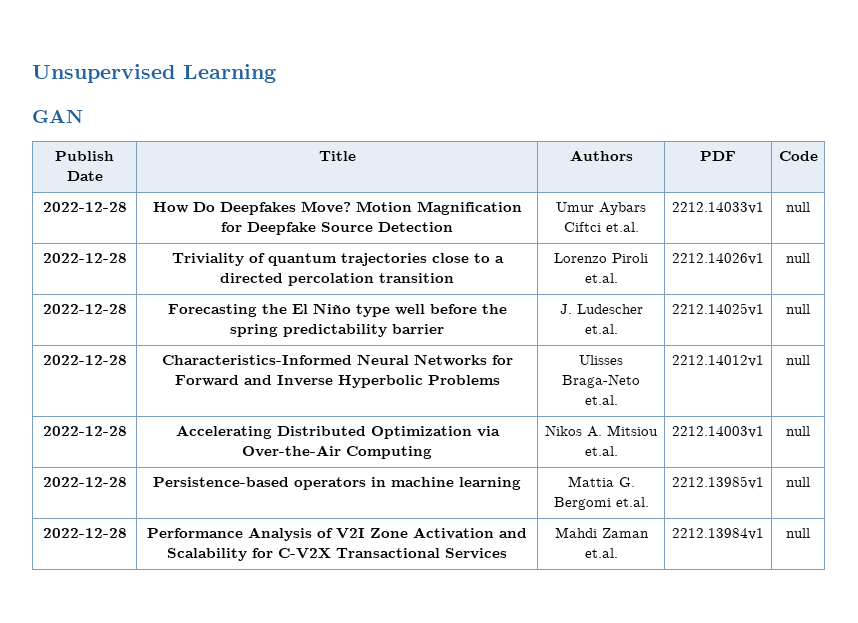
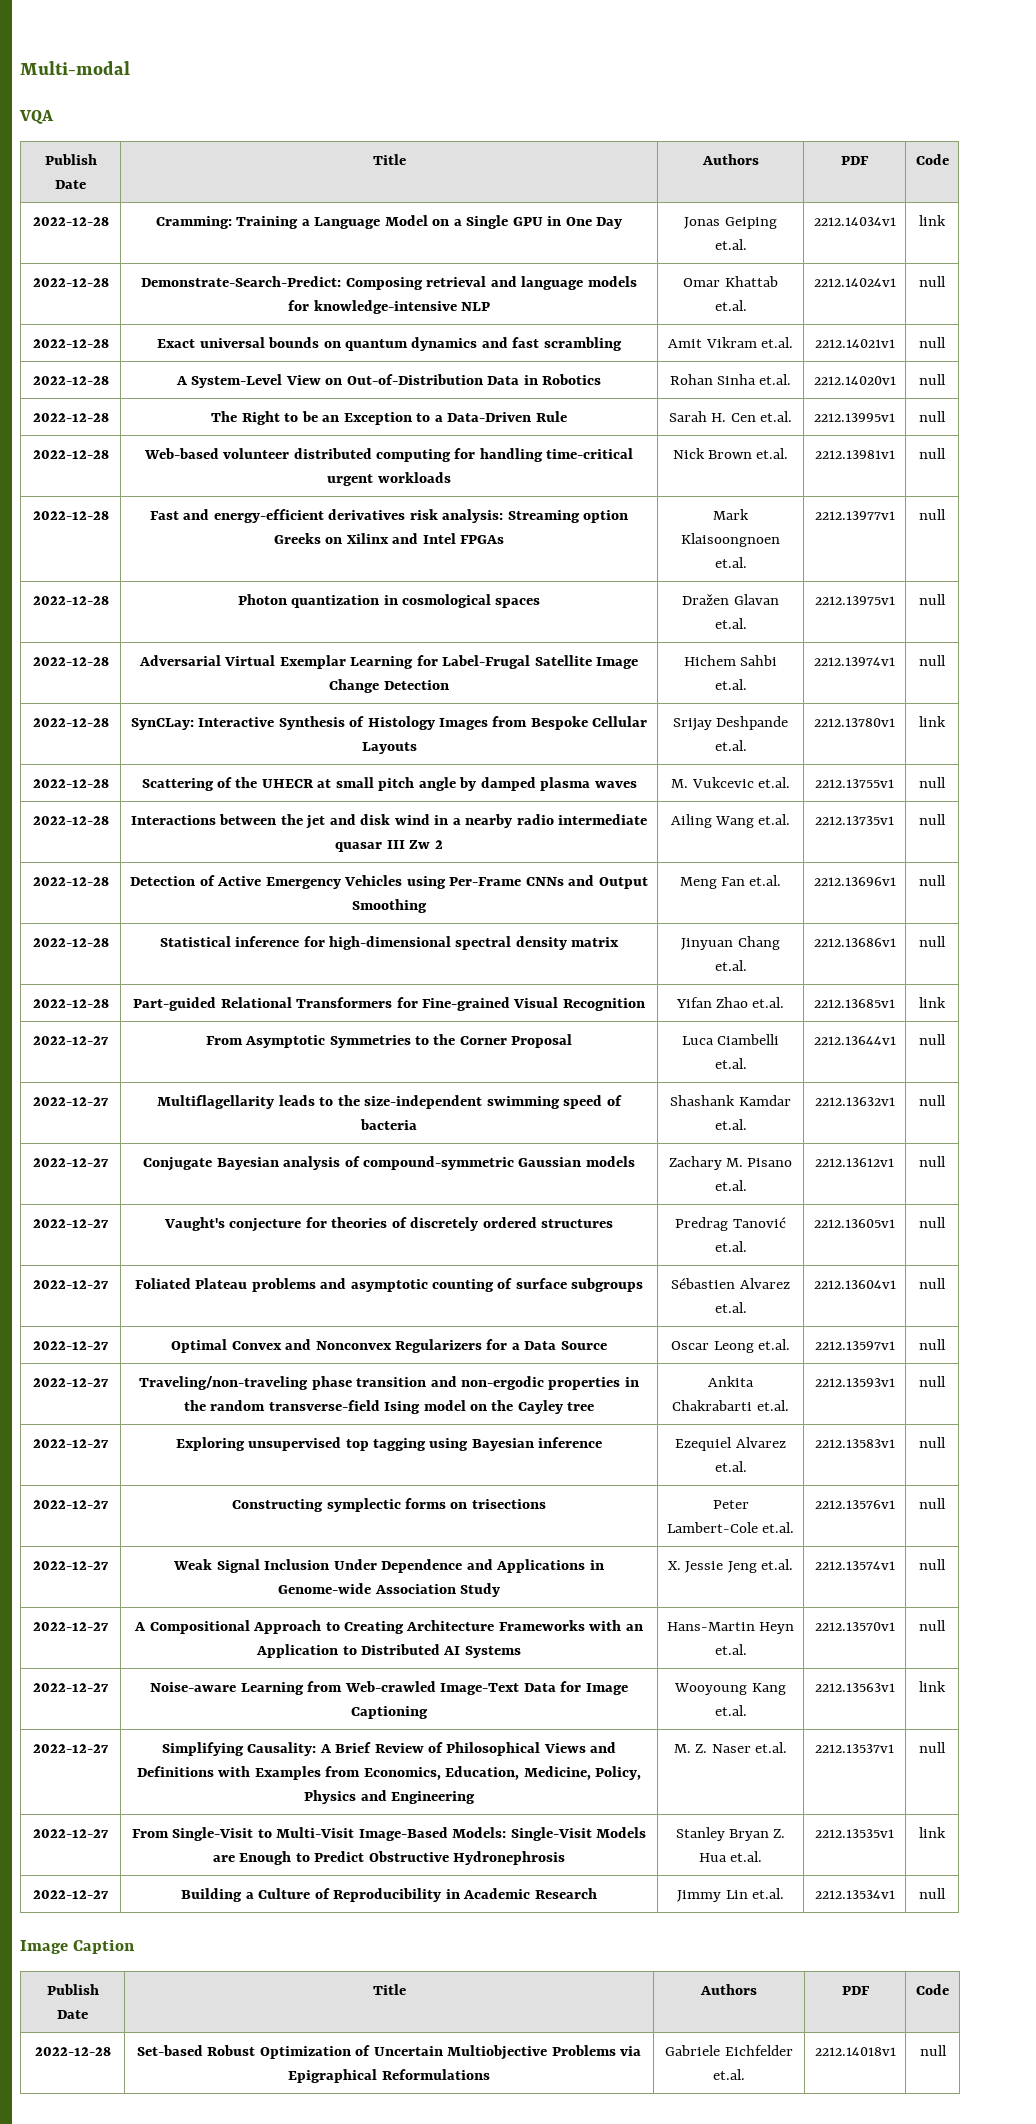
[32,64,276,83] [32,110,83,123] [55,151,114,161] [66,171,103,181] [318,151,356,161] [569,150,633,161] [700,151,736,161] [778,151,818,161] [42,202,127,212] [152,201,522,215] [221,222,453,235] [556,202,646,215] [563,222,639,232] [672,202,764,214] [786,202,810,212] [42,253,127,263] [171,253,504,266] [220,273,454,286] [554,253,648,263] [584,273,618,283] [672,253,764,265] [786,253,810,263] [42,304,127,314] [167,303,507,317] [230,324,444,337] [559,304,643,314] [584,324,618,334] [672,303,764,316] [786,304,810,314] [42,355,127,365] [161,354,513,366] [174,375,500,388] [579,355,623,365] [562,374,640,388] [584,395,618,405] [672,355,764,367] [786,355,810,365] [42,426,127,436] [175,425,500,439] [242,445,432,459] [545,425,658,437] [584,446,618,456] [672,426,764,438] [786,426,810,436] [42,477,127,487] [153,477,521,490] [567,476,635,487] [553,497,649,510] [672,476,764,489] [786,477,810,487] [42,528,127,538] [147,527,527,541] [167,548,507,561] [554,527,649,538] [584,548,618,558] [672,528,764,540] [786,528,810,538] Unsupervised Learning // GAN // Publish Date | Title | Authors | PDF | Code // 2022-12-28 | How Do Deepfakes Move? Motion Magnification for Deepfake Source Detection | Umur Aybars Ciftci et.al. | 2212.14033v1 | null // 2022-12-28 | Triviality of quantum trajectories close to a directed percolation transition | Lorenzo Piroli et.al. | 2212.14026v1 | null // 2022-12-28 | Forecasting the El Niño type well before the spring predictability barrier | J. Ludescher et.al. | 2212.14025v1 | null // 2022-12-28 | Characteristics-Informed Neural Networks for Forward and Inverse Hyperbolic Problems | Ulisses Braga-Neto et.al. | 2212.14012v1 | null // 2022-12-28 | Accelerating Distributed Optimization via Over-the-Air Computing | Nikos A. Mitsiou et.al. | 2212.14003v1 | null // 2022-12-28 | Persistence-based operators in machine learning | Mattia G. Bergomi et.al. | 2212.13985v1 | null // 2022-12-28 | Performance Analysis of V2I Zone Activation and Scalability for C-V2X Transactional Services | Mahdi Zaman et.al. | 2212.13984v1 | null -> [20,61,130,75] [19,110,54,124] [44,154,97,165] [55,180,86,189] [372,154,406,165] [701,154,759,165] [841,156,870,165] [915,154,949,165] [32,217,109,226] [155,215,623,229] [684,217,777,229] [714,239,747,250] [813,217,896,226] [919,215,947,226] [32,278,109,287] [141,276,637,290] [288,300,490,314] [683,276,778,287] [714,300,747,311] [813,278,896,287] [919,276,947,287] [32,339,109,348] [157,337,622,351] [668,337,793,348] [814,339,895,348] [919,337,947,348] [32,376,109,385] [175,374,602,388] [669,374,792,385] [813,376,896,385] [919,374,947,385] [32,413,109,422] [211,411,567,425] [668,411,793,422] [814,413,896,422] [919,411,947,422] [32,450,109,459] [143,448,634,462] [327,472,451,486] [672,448,789,459] [814,450,895,459] [919,448,947,459] [32,511,109,520] [149,509,629,523] [273,533,505,544] [713,509,750,520] [681,533,781,547] [714,557,747,568] [814,511,895,520] [919,509,947,520] [32,596,109,605] [237,594,541,608] [682,594,779,605] [714,618,747,629] [814,596,895,605] [919,594,947,605] [32,657,109,666] [138,655,639,669] [329,679,449,693] [683,655,778,666] [714,679,747,690] [814,657,896,666] [919,655,947,666] [32,718,109,727] [130,716,648,730] [361,742,417,754] [672,716,789,731] [714,740,747,751] [814,718,896,727] [919,716,947,727] [32,779,109,788] [141,777,637,791] [671,777,790,788] [815,779,895,788] [919,777,947,788] [32,816,109,825] [130,814,648,829] [335,840,443,852] [670,814,791,828] [815,816,895,825] [919,814,947,825] [32,877,109,886] [130,875,648,889] [352,899,427,913] [679,875,782,889] [813,877,896,886] [919,875,947,886] [32,938,109,947] [159,936,620,950] [681,936,780,950] [714,960,747,971] [813,938,896,947] [919,936,947,947] [32,999,109,1008] [133,997,645,1011] [675,997,785,1008] [814,999,896,1008] [919,997,947,1008] [33,1036,109,1045] [205,1034,573,1048] [681,1034,780,1045] [714,1058,747,1069] [813,1036,896,1045] [919,1034,947,1045] [33,1097,109,1106] [157,1095,622,1109] [360,1119,417,1130] [670,1095,791,1106] [714,1119,747,1130] [814,1097,895,1106] [919,1095,947,1106] [33,1158,109,1167] [143,1156,635,1171] [668,1156,793,1170] [714,1180,747,1191] [815,1158,895,1167] [919,1156,947,1167] [33,1219,109,1228] [163,1217,614,1232] [675,1217,786,1231] [714,1241,747,1252] [814,1219,896,1228] [919,1217,947,1228] [33,1280,109,1289] [134,1278,644,1292] [671,1278,790,1289] [714,1302,747,1313] [813,1280,896,1289] [919,1278,947,1289] [33,1341,109,1350] [171,1339,607,1353] [671,1339,790,1353] [814,1341,895,1350] [919,1339,947,1350] [33,1378,109,1387] [139,1376,639,1390] [183,1400,595,1414] [708,1376,755,1387] [672,1400,789,1411] [814,1378,895,1387] [919,1376,947,1387] [33,1439,109,1448] [175,1437,603,1451] [675,1437,786,1451] [714,1461,747,1472] [814,1439,895,1448] [919,1437,947,1448] [33,1500,109,1509] [232,1498,546,1512] [712,1500,749,1509] [666,1522,795,1533] [814,1500,895,1509] [919,1498,947,1509] [33,1561,109,1570] [173,1559,604,1573] [278,1583,500,1597] [667,1559,794,1573] [814,1561,895,1570] [919,1559,947,1570] [33,1622,109,1631] [134,1620,643,1634] [256,1644,521,1658] [666,1622,795,1634] [714,1644,747,1655] [814,1622,895,1631] [919,1620,947,1631] [33,1683,109,1692] [150,1681,628,1695] [351,1706,428,1719] [674,1683,786,1695] [714,1705,747,1716] [814,1683,895,1692] [919,1681,947,1692] [33,1744,109,1753] [161,1742,617,1756] [136,1766,642,1780] [304,1790,475,1804] [673,1742,788,1753] [815,1744,895,1753] [919,1742,947,1753] [33,1829,109,1838] [131,1827,647,1841] [212,1851,566,1865] [675,1827,786,1841] [698,1851,763,1862] [815,1829,895,1838] [919,1827,947,1838] [33,1890,109,1899] [181,1888,597,1902] [677,1888,784,1902] [814,1890,895,1899] [919,1888,947,1899] [20,1939,135,1954] [46,1984,99,1995] [57,2010,88,2019] [372,1984,406,1995] [700,1984,758,1995] [841,1986,870,1995] [916,1984,950,1995] [34,2047,111,2056] [136,2045,642,2060] [288,2069,490,2083] [665,2045,793,2056] [713,2069,746,2080] [814,2047,896,2056] [919,2045,947,2056] Multi-modal // VQA // Publish Date | Title | Authors | PDF | Code // 2022-12-28 | Cramming: Training a Language Model on a Single GPU in One Day | Jonas Geiping et.al. | 2212.14034v1 | link // 2022-12-28 | Demonstrate-Search-Predict: Composing retrieval and language models for knowledge-intensive NLP | Omar Khattab et.al. | 2212.14024v1 | null // 2022-12-28 | Exact universal bounds on quantum dynamics and fast scrambling | Amit Vikram et.al. | 2212.14021v1 | null // 2022-12-28 | A System-Level View on Out-of-Distribution Data in Robotics | Rohan Sinha et.al. | 2212.14020v1 | null // 2022-12-28 | The Right to be an Exception to a Data-Driven Rule | Sarah H. Cen et.al. | 2212.13995v1 | null // 2022-12-28 | Web-based volunteer distributed computing for handling time-critical urgent workloads | Nick Brown et.al. | 2212.13981v1 | null // 2022-12-28 | Fast and energy-efficient derivatives risk analysis: Streaming option Greeks on Xilinx and Intel FPGAs | Mark Klaisoongnoen et.al. | 2212.13977v1 | null // 2022-12-28 | Photon quantization in cosmological spaces | Dražen Glavan et.al. | 2212.13975v1 | null // 2022-12-28 | Adversarial Virtual Exemplar Learning for Label-Frugal Satellite Image Change Detection | Hichem Sahbi et.al. | 2212.13974v1 | null // 2022-12-28 | SynCLay: Interactive Synthesis of Histology Images from Bespoke Cellular Layouts | Srijay Deshpande et.al. | 2212.13780v1 | link // 2022-12-28 | Scattering of the UHECR at small pitch angle by damped plasma waves | M. Vukcevic et.al. | 2212.13755v1 | null // 2022-12-28 | Interactions between the jet and disk wind in a nearby radio intermediate quasar III Zw 2 | Ailing Wang et.al. | 2212.13735v1 | null // 2022-12-28 | Detection of Active Emergency Vehicles using Per-Frame CNNs and Output Smoothing | Meng Fan et.al. | 2212.13696v1 | null // 2022-12-28 | Statistical inference for high-dimensional spectral density matrix | Jinyuan Chang et.al. | 2212.13686v1 | null // 2022-12-28 | Part-guided Relational Transformers for Fine-grained Visual Recognition | Yifan Zhao et.al. | 2212.13685v1 | link // 2022-12-27 | From Asymptotic Symmetries to the Corner Proposal | Luca Ciambelli et.al. | 2212.13644v1 | null // 2022-12-27 | Multiflagellarity leads to the size-independent swimming speed of bacteria | Shashank Kamdar et.al. | 2212.13632v1 | null // 2022-12-27 | Conjugate Bayesian analysis of compound-symmetric Gaussian models | Zachary M. Pisano et.al. | 2212.13612v1 | null // 2022-12-27 | Vaught's conjecture for theories of discretely ordered structures | Predrag Tanović et.al. | 2212.13605v1 | null // 2022-12-27 | Foliated Plateau problems and asymptotic counting of surface subgroups | Sébastien Alvarez et.al. | 2212.13604v1 | null // 2022-12-27 | Optimal Convex and Nonconvex Regularizers for a Data Source | Oscar Leong et.al. | 2212.13597v1 | null // 2022-12-27 | Traveling/non-traveling phase transition and non-ergodic properties in the random transverse-field Ising model on the Cayley tree | Ankita Chakrabarti et.al. | 2212.13593v1 | null // 2022-12-27 | Exploring unsupervised top tagging using Bayesian inference | Ezequiel Alvarez et.al. | 2212.13583v1 | null // 2022-12-27 | Constructing symplectic forms on trisections | Peter Lambert-Cole et.al. | 2212.13576v1 | null // 2022-12-27 | Weak Signal Inclusion Under Dependence and Applications in Genome-wide Association Study | X. Jessie Jeng et.al. | 2212.13574v1 | null // 2022-12-27 | A Compositional Approach to Creating Architecture Frameworks with an Application to Distributed AI Systems | Hans-Martin Heyn et.al. | 2212.13570v1 | null // 2022-12-27 | Noise-aware Learning from Web-crawled Image-Text Data for Image Captioning | Wooyoung Kang et.al. | 2212.13563v1 | link // 2022-12-27 | Simplifying Causality: A Brief Review of Philosophical Views and Definitions with Examples from Economics, Education, Medicine, Policy, Physics and Engineering | M. Z. Naser et.al. | 2212.13537v1 | null // 2022-12-27 | From Single-Visit to Multi-Visit Image-Based Models: Single-Visit Models are Enough to Predict Obstructive Hydronephrosis | Stanley Bryan Z. Hua et.al. | 2212.13535v1 | link // 2022-12-27 | Building a Culture of Reproducibility in Academic Research | Jimmy Lin et.al. | 2212.13534v1 | null // Image Caption // Publish Date | Title | Authors | PDF | Code // 2022-12-28 | Set-based Robust Optimization of Uncertain Multiobjective Problems via Epigraphical Reformulations | Gabriele Eichfelder et.al. | 2212.14018v1 | null

